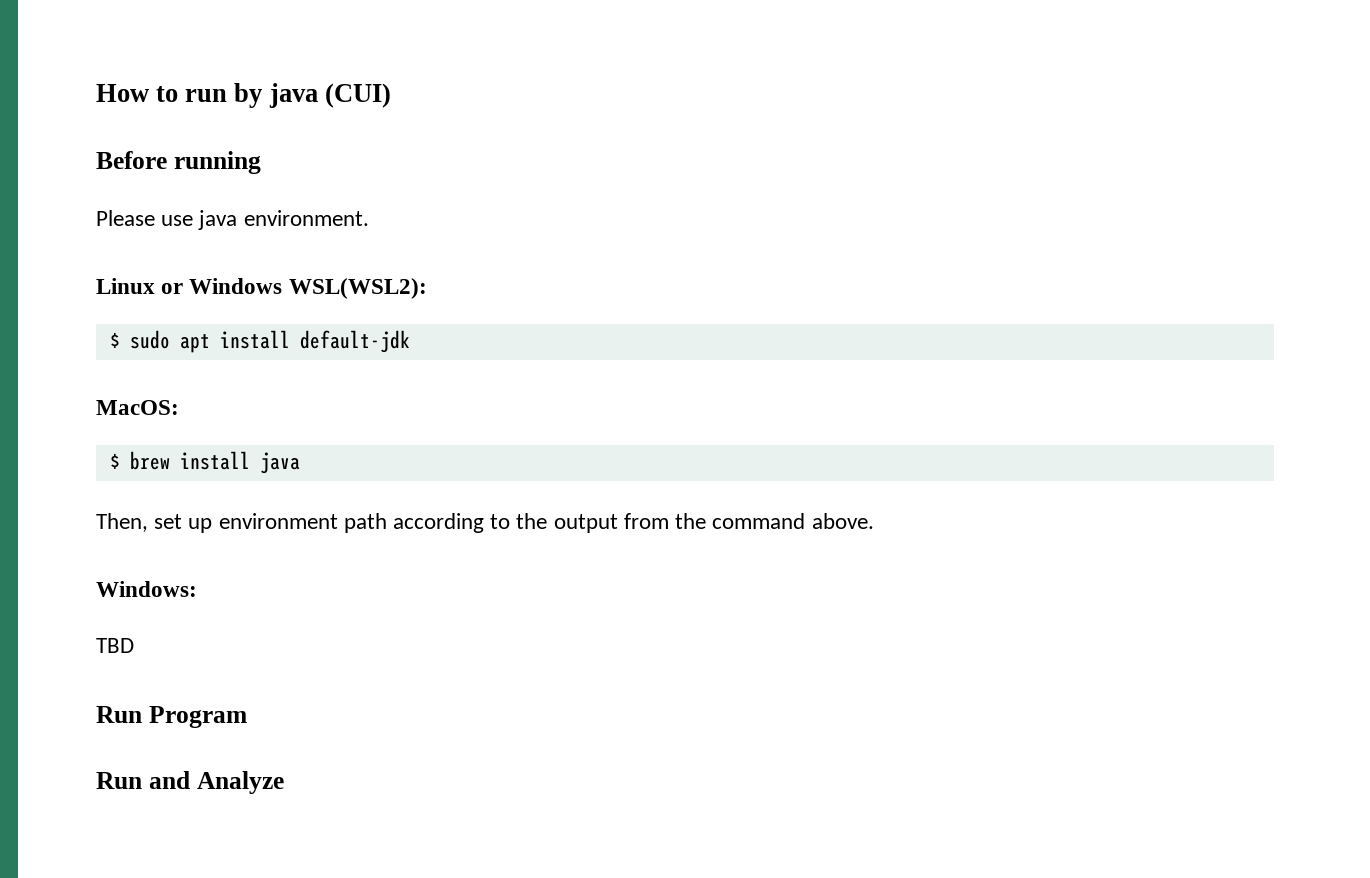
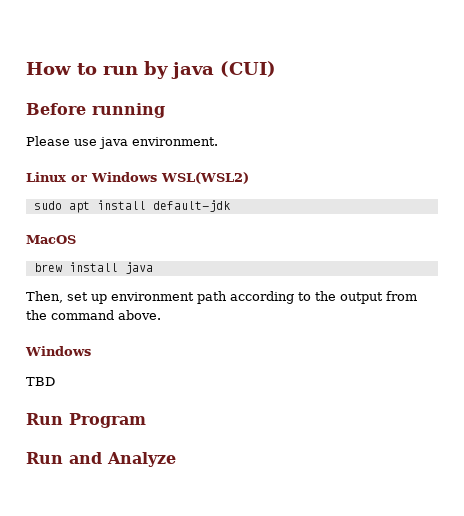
[288,278,427,299] [109,332,120,348] WSL(WSL2): // $ -> [161,172,249,184] WSL(WSL2) //
[96,400,179,415] [109,453,120,469] MacOS: // $ -> [26,235,76,244] MacOS //
[96,581,197,597] Windows: -> [25,346,91,356] Windows

